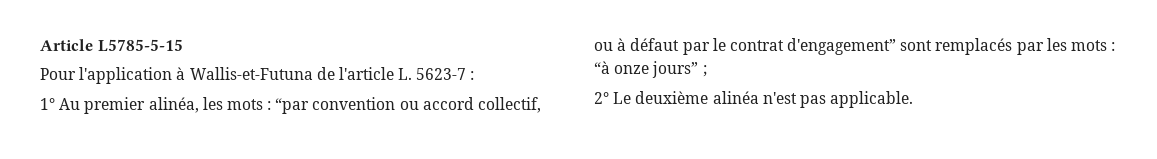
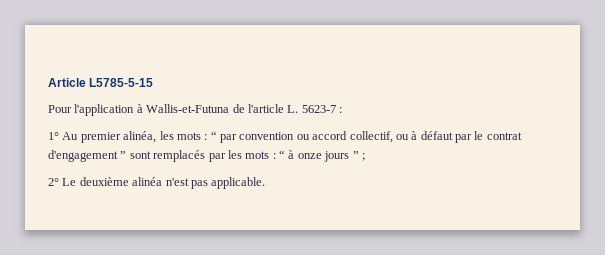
[275,98,310,114] “par -> [210,131,237,143] “ par
[787,38,897,55] d'engagement” -> [48,150,127,162] d'engagement ”
[594,61,699,78] “à onze jours” -> [279,150,359,162] “ à onze jours ”

